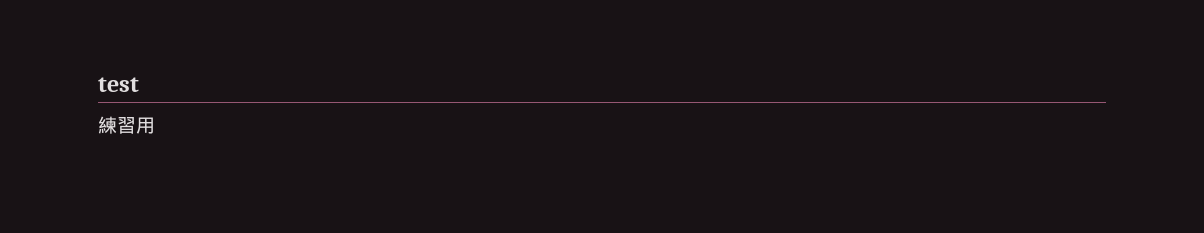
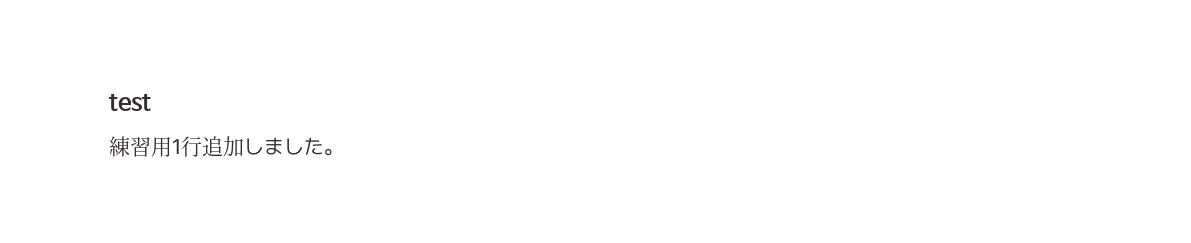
(155, 125) none -> [172,136,344,157] 1行追加しました。

